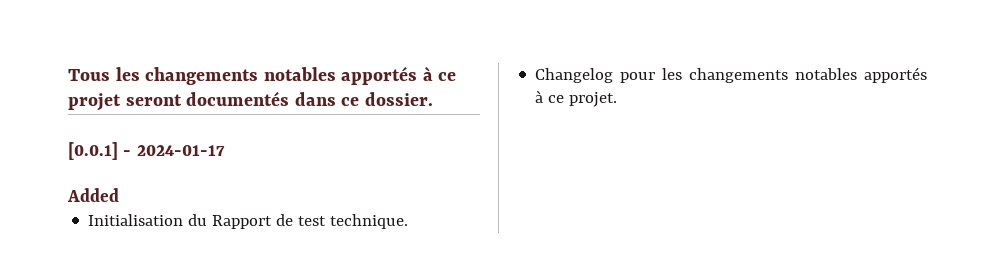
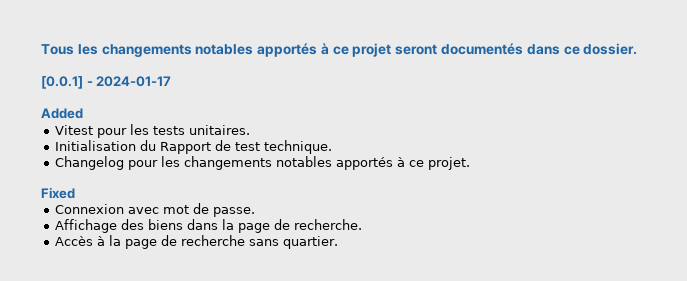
(119, 195) none -> [54,124,250,138] // Vitest pour les tests unitaires.
(618, 99) none -> [41,187,75,199] [54,203,255,217] [54,219,362,233] [54,235,338,249] // Fixed // Connexion avec mot de passe. // Affichage des biens dans la page de recherche. // Accès à la page de recherche sans quartier.

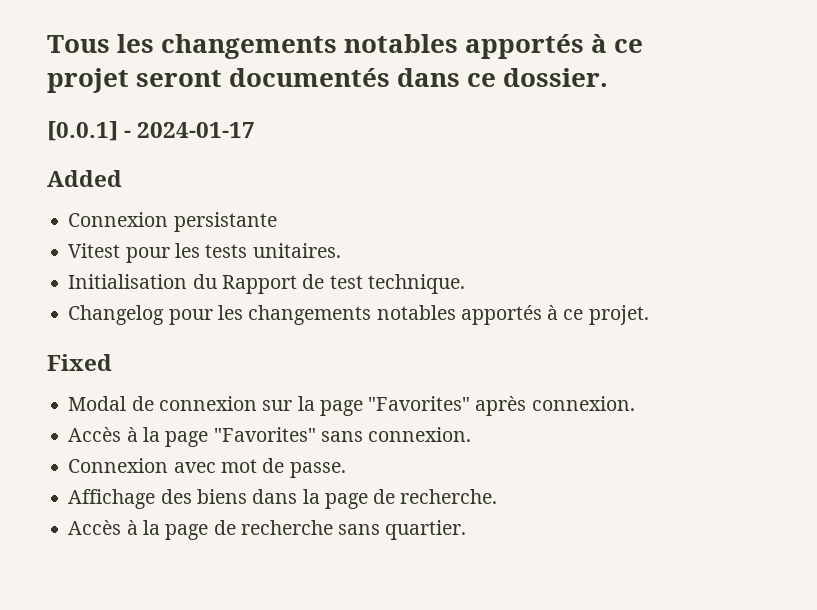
(83, 113) none -> [68,212,277,232] // Connexion persistante
(75, 193) none -> [68,396,635,416] [68,427,472,447] // Modal de connexion sur la page "Favorites" après connexion. // Accès à la page "Favorites" sans connexion.

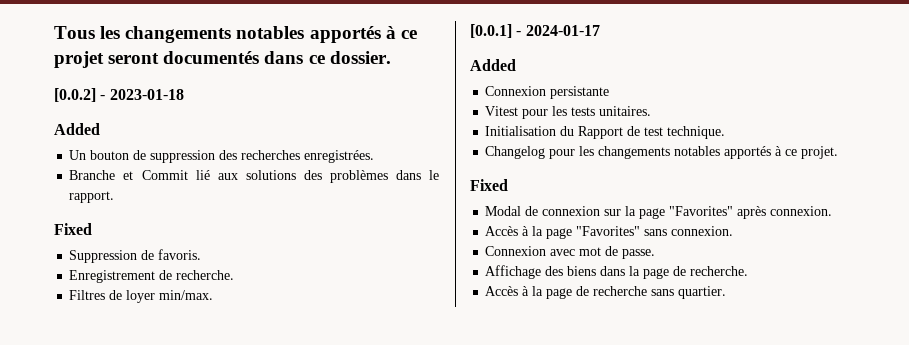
(609, 77) none -> [54,88,184,102] [54,123,100,135] [69,150,375,163] [69,170,439,183] [69,191,115,203] [54,223,92,235] [69,249,202,263] [69,270,235,283] [69,290,214,303] // [0.0.2] - 2023-01-18 // Added // Un bouton de suppression des recherches enregistrées. // Branche et Commit lié aux solutions des problèmes dans le rapport. // Fixed // Suppression de favoris. // Enregistrement de recherche. // Filtres de loyer min/max.

